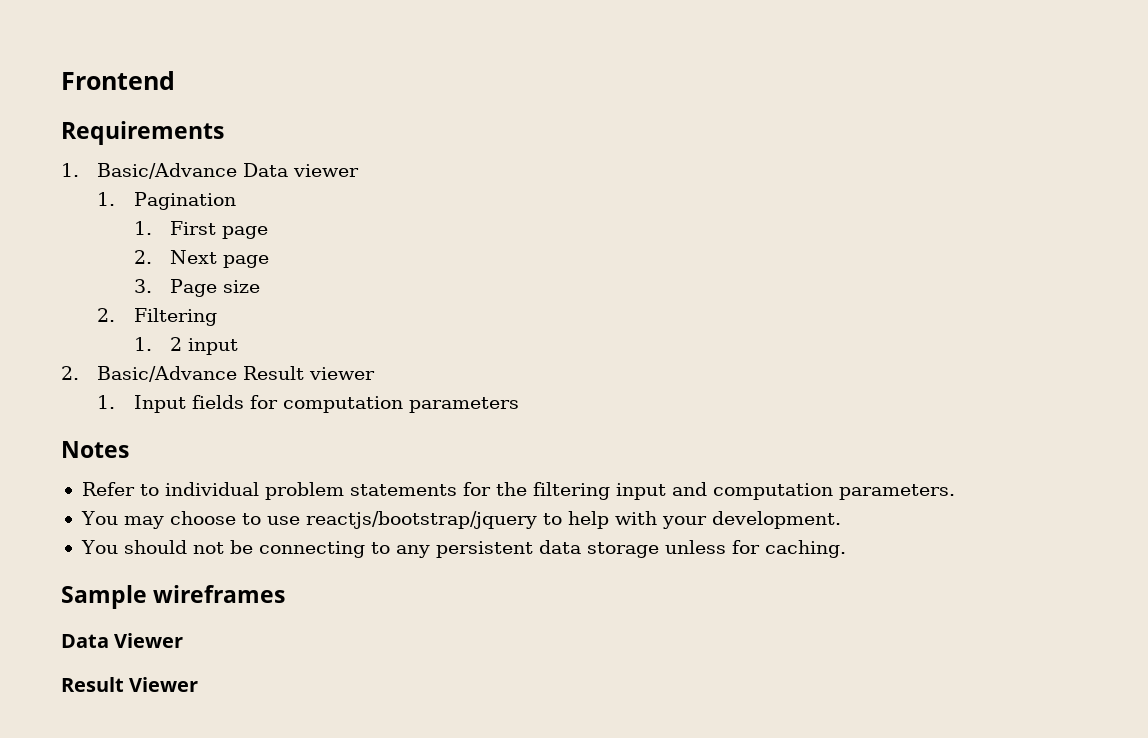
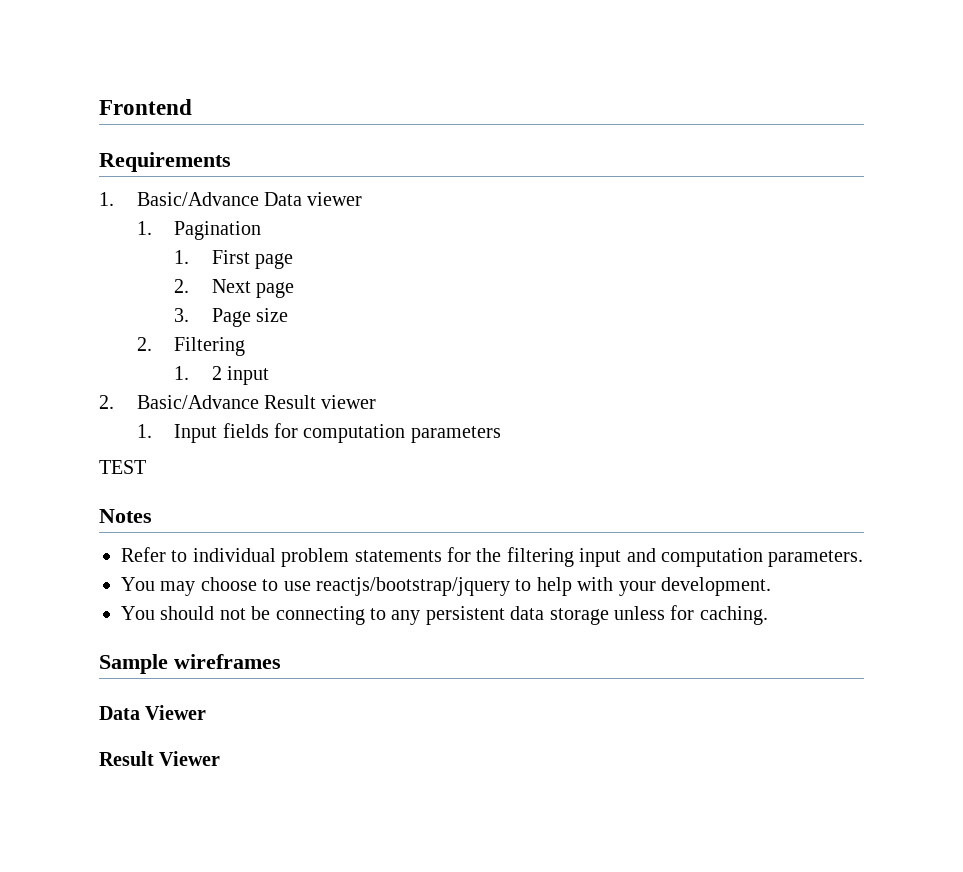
(519, 405) none -> [99,460,146,474] // TEST

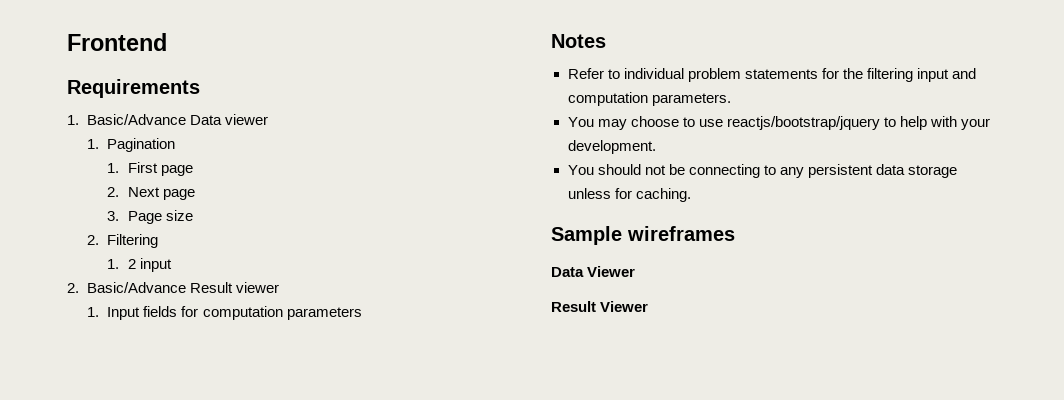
[99,460,146,474] // TEST -> (362, 313) none

